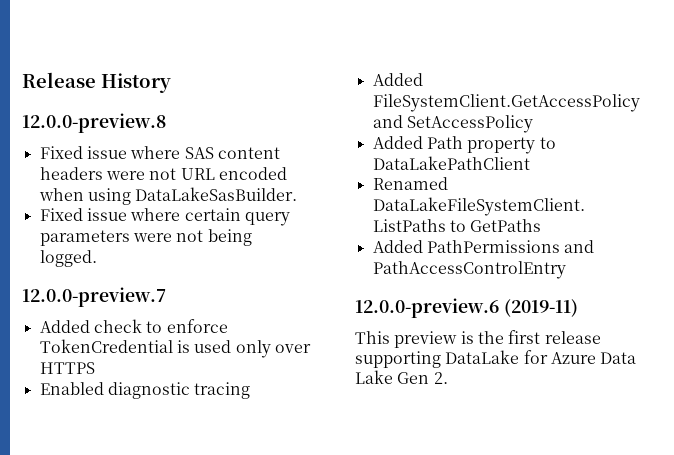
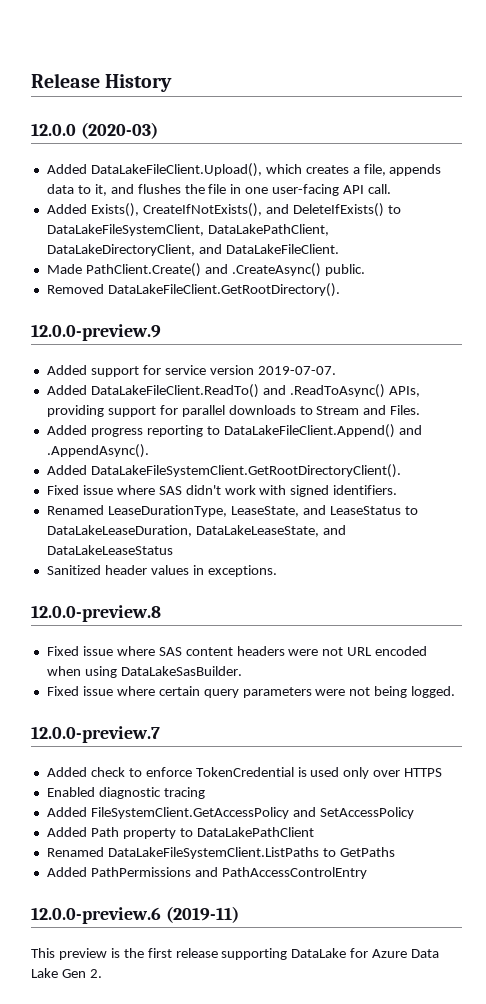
(171, 83) none -> [31,122,158,139] [46,163,442,177] [46,184,392,196] [46,203,401,217] [46,224,329,236] [46,244,339,256] [46,263,365,277] [46,283,340,297] [31,324,161,341] [46,365,336,377] [46,384,420,398] [46,405,421,417] [46,424,422,438] [46,444,149,458] [46,464,401,478] [46,485,398,497] [46,505,418,517] [46,525,346,537] [46,545,173,555] [46,565,277,577] // 12.0.0 (2020-03) // Added DataLakeFileClient.Upload(), which creates a file, appends data to it, and flushes the file in one user-facing API call. // Added Exists(), CreateIfNotExists(), and DeleteIfExists() to DataLakeFileSystemClient, DataLakePathClient, DataLakeDirectoryClient, and DataLakeFileClient. // Made PathClient.Create() and .CreateAsync() public. // Removed DataLakeFileClient.GetRootDirectory(). // 12.0.0-preview.9 // Added support for service version 2019-07-07. // Added DataLakeFileClient.ReadTo() and .ReadToAsync() APIs, providing support for parallel downloads to Stream and Files. // Added progress reporting to DataLakeFileClient.Append() and .AppendAsync(). // Added DataLakeFileSystemClient.GetRootDirectoryClient(). // Fixed issue where SAS didn't work with signed identifiers. // Renamed LeaseDurationType, LeaseState, and LeaseStatus to DataLakeLeaseDuration, DataLakeLeaseState, and DataLakeLeaseStatus // Sanitized header values in exceptions.

